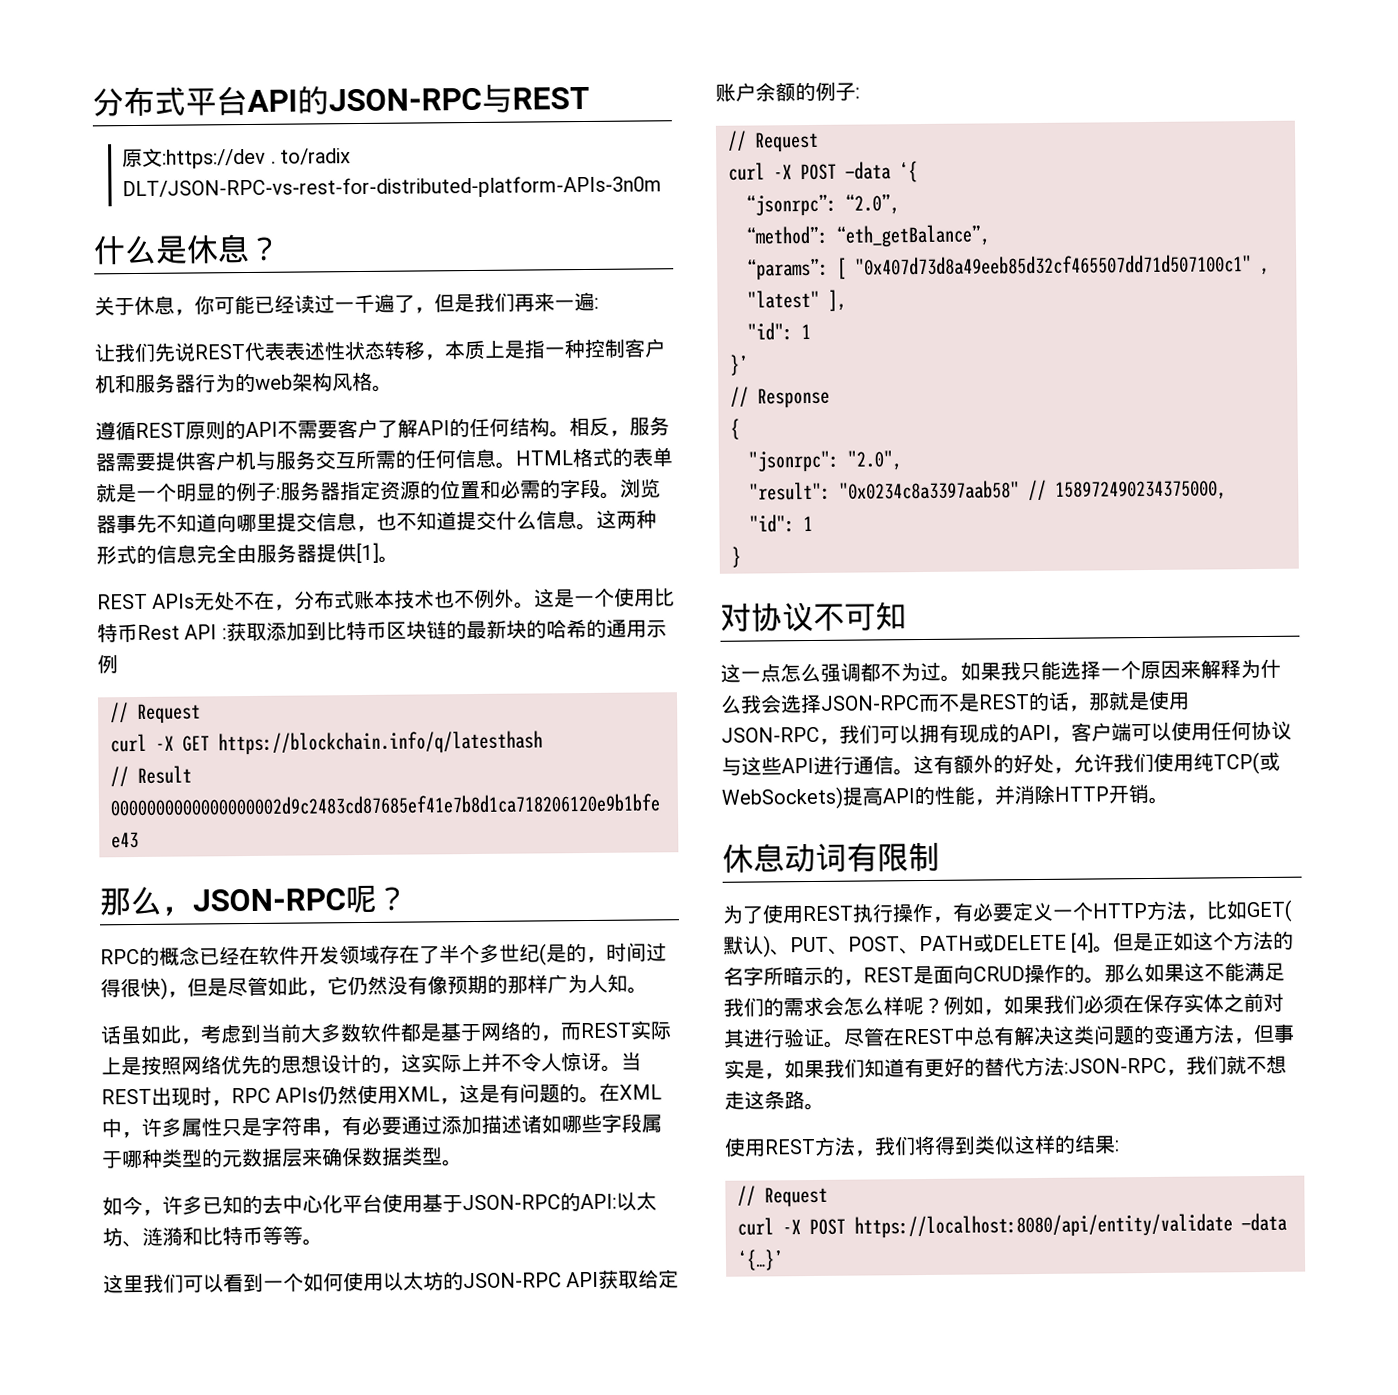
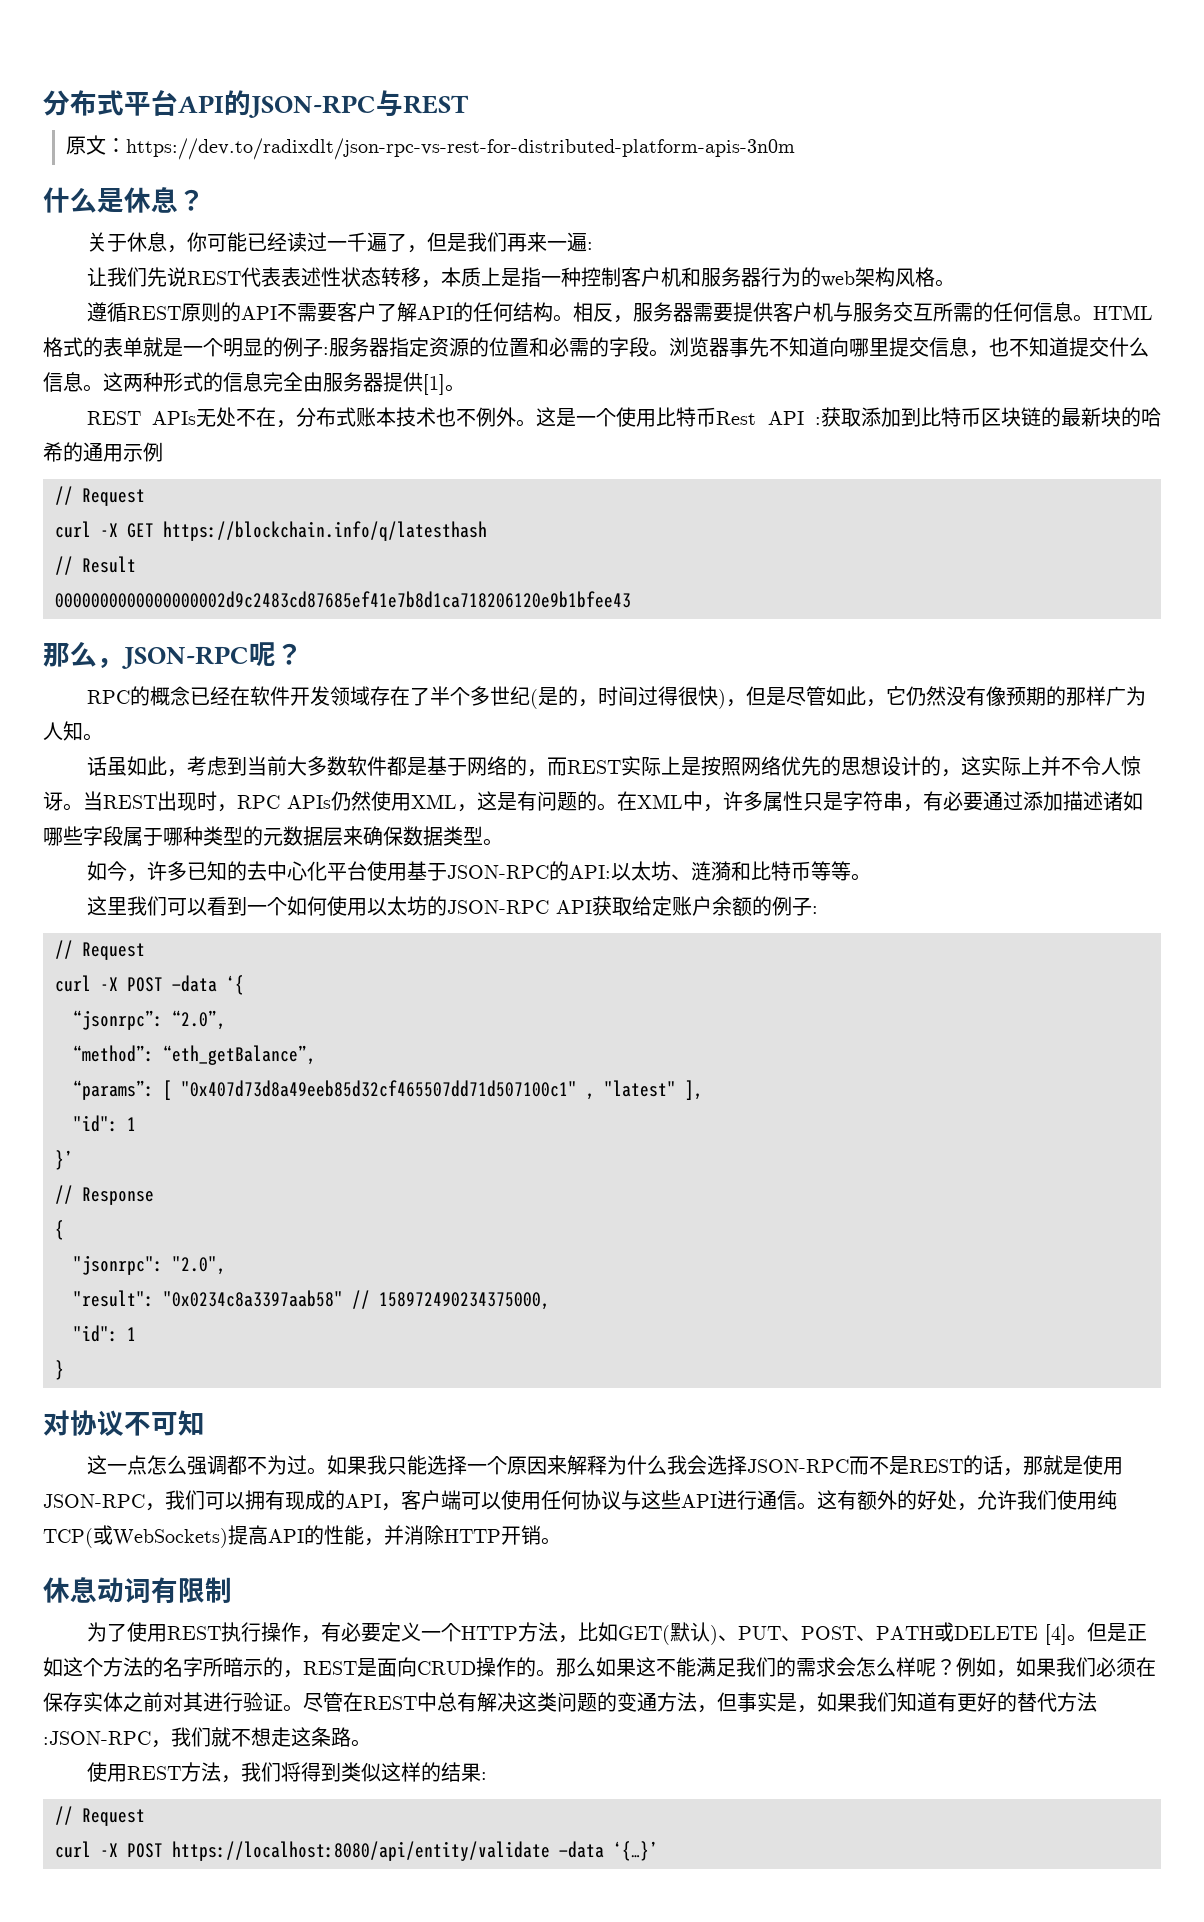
[162,148,352,169] [122,175,663,201] :https://dev . to/radix DLT/JSON-RPC-vs-rest-for-distributed-platform-APIs-3n0m -> [105,138,795,160] ：https://dev.to/radixdlt/json-rpc-vs-rest-for-distributed-platform-apis-3n0m

